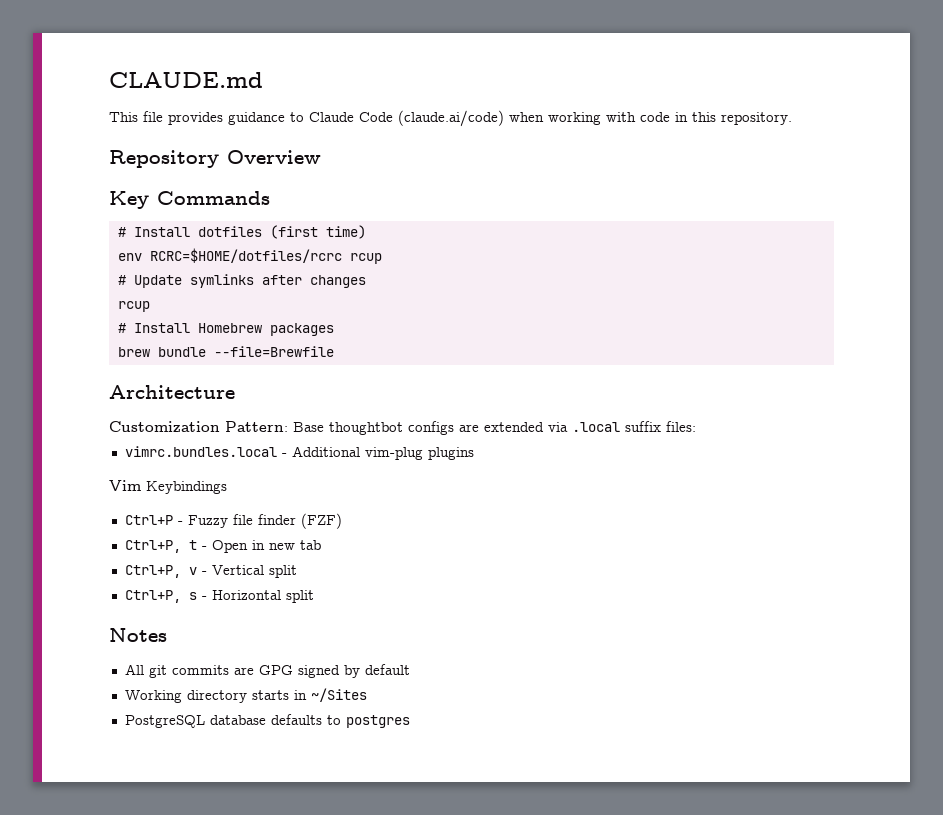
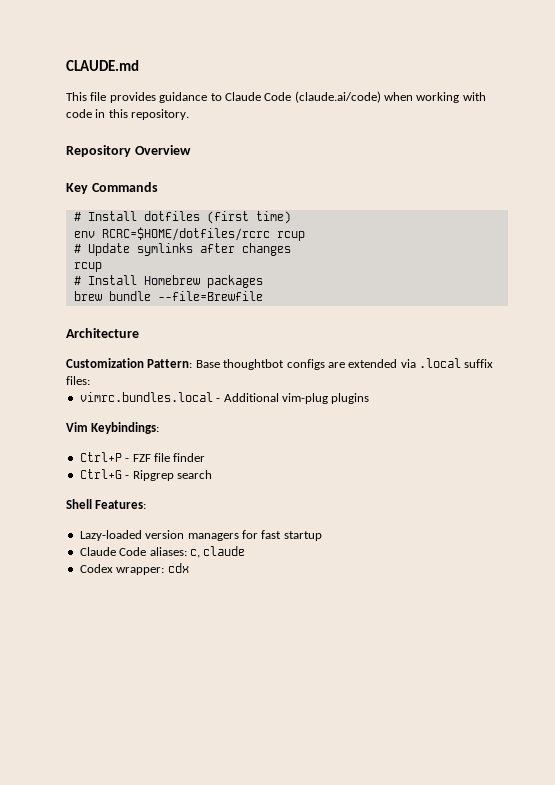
[146,481,227,494] Keybindings -> [91,422,160,434] Keybindings:
[187,515,228,528] Fuzzy -> [132,454,151,462] FZF
[300,513,342,529] [124,540,321,553] [124,565,297,578] [124,590,314,603] [109,628,167,642] [124,664,410,678] [124,688,367,703] [124,714,410,728] (FZF) // Ctrl+P, t - Open in new tab // Ctrl+P, v - Vertical split // Ctrl+P, s - Horizontal split // Notes // All git commits are GPG signed by default // Working directory starts in ~/Sites // PostgreSQL database defaults to postgres -> [79,469,212,481] [66,499,147,509] [79,530,322,541] [79,546,246,558] [79,563,189,575] // Ctrl+G - Ripgrep search // Shell Features: // Lazy-loaded version managers for fast startup // Claude Code aliases: c, claude // Codex wrapper: cdx

